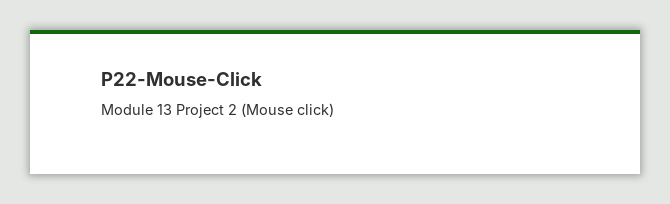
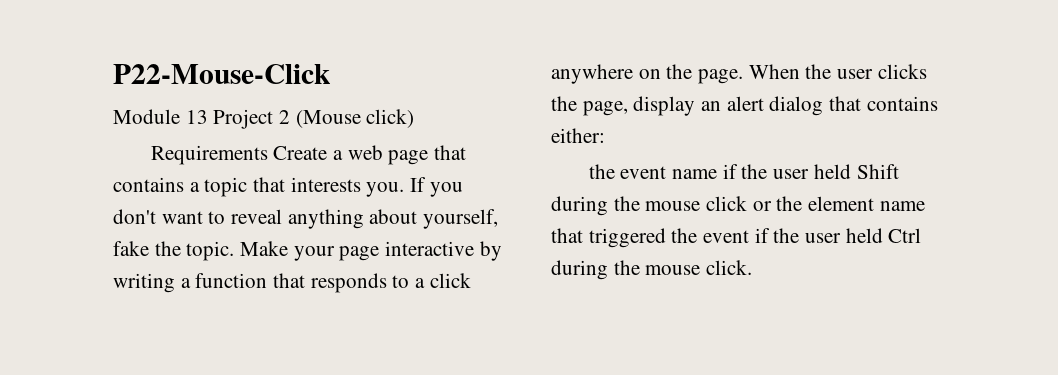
(334, 110) none -> [150,145,467,165] [113,177,463,197] [113,209,499,229] [113,241,502,261] [113,273,471,293] [551,64,927,84] [551,96,938,116] [551,128,605,143] [588,164,899,179] [551,196,925,216] [551,228,922,248] [551,260,753,280] // Requirements Create a web page that contains a topic that interests you. If you don't want to reveal anything about yourself, fake the topic. Make your page interactive by writing a function that responds to a click anywhere on the page. When the user clicks the page, display an alert dialog that contains either: // the event name if the user held Shift during the mouse click or the element name that triggered the event if the user held Ctrl during the mouse click.

